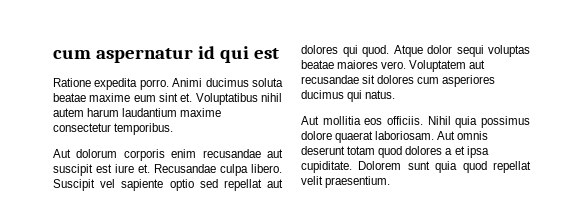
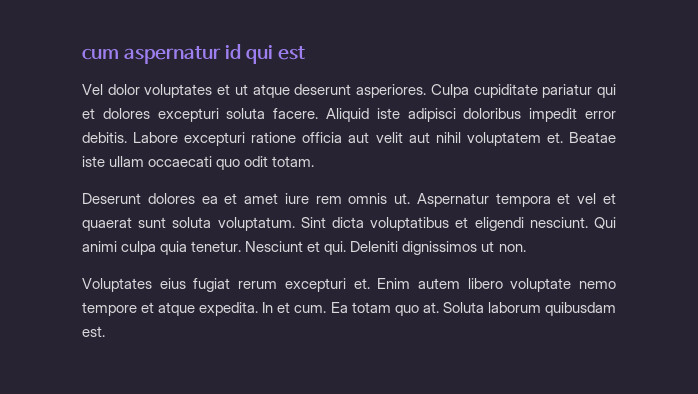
[53,78,283,90] [53,93,282,105] [53,108,222,117] [53,123,174,135] [53,149,283,161] [53,164,282,176] [53,179,283,191] [301,45,530,57] [301,60,486,72] [301,75,496,87] [301,90,396,102] [301,116,530,128] [301,131,489,143] [301,146,489,158] [301,161,531,173] [301,176,391,188] Ratione expedita porro. Animi ducimus soluta beatae maxime eum sint et. Voluptatibus nihil autem harum laudantium maxime consectetur temporibus. // Aut dolorum corporis enim recusandae aut suscipit est iure et. Recusandae culpa libero. Suscipit vel sapiente optio sed repellat aut dolores qui quod. Atque dolor sequi voluptas beatae maiores vero. Voluptatem aut recusandae sit dolores cum asperiores ducimus qui natus. // Aut mollitia eos officiis. Nihil quia possimus dolore quaerat laboriosam. Aut omnis deserunt totam quod dolores a et ipsa cupiditate. Dolorem sunt quia quod repellat velit praesentium. -> [82,84,617,98] [82,108,616,122] [82,132,616,146] [82,156,315,170] [82,193,616,207] [82,217,616,231] [82,241,526,255] [82,278,616,292] [82,302,616,316] [82,326,105,337] Vel dolor voluptates et ut atque deserunt asperiores. Culpa cupiditate pariatur qui et dolores excepturi soluta facere. Aliquid iste adipisci doloribus impedit error debitis. Labore excepturi ratione officia aut velit aut nihil voluptatem et. Beatae iste ullam occaecati quo odit totam. // Deserunt dolores ea et amet iure rem omnis ut. Aspernatur tempora et vel et quaerat sunt soluta voluptatum. Sint dicta voluptatibus et eligendi nesciunt. Qui animi culpa quia tenetur. Nesciunt et qui. Deleniti dignissimos ut non. // Voluptates eius fugiat rerum excepturi et. Enim autem libero voluptate nemo tempore et atque expedita. In et cum. Ea totam quo at. Soluta laborum quibusdam est.

